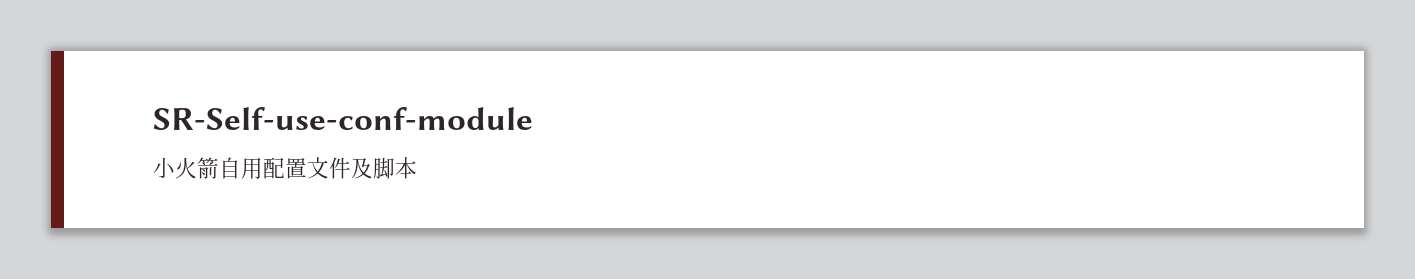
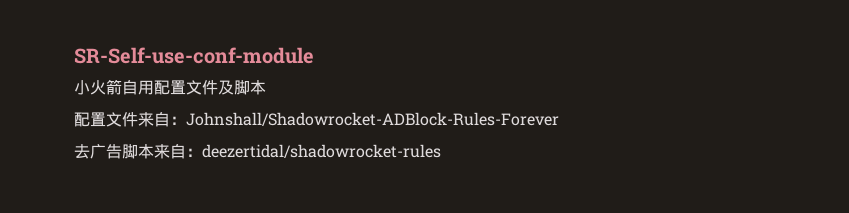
(417, 168) none -> [74,112,559,127] [74,144,441,159] // 配置文件来自：Johnshall/Shadowrocket-ADBlock-Rules-Forever // 去广告脚本来自：deezertidal/shadowrocket-rules

